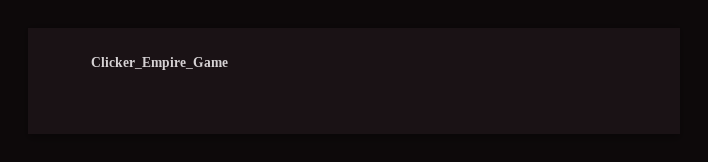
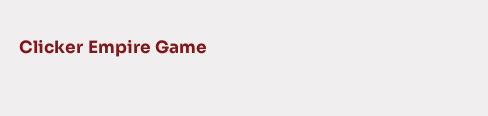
[91,57,228,70] Clicker_Empire_Game -> [19,39,208,57] Clicker Empire Game

